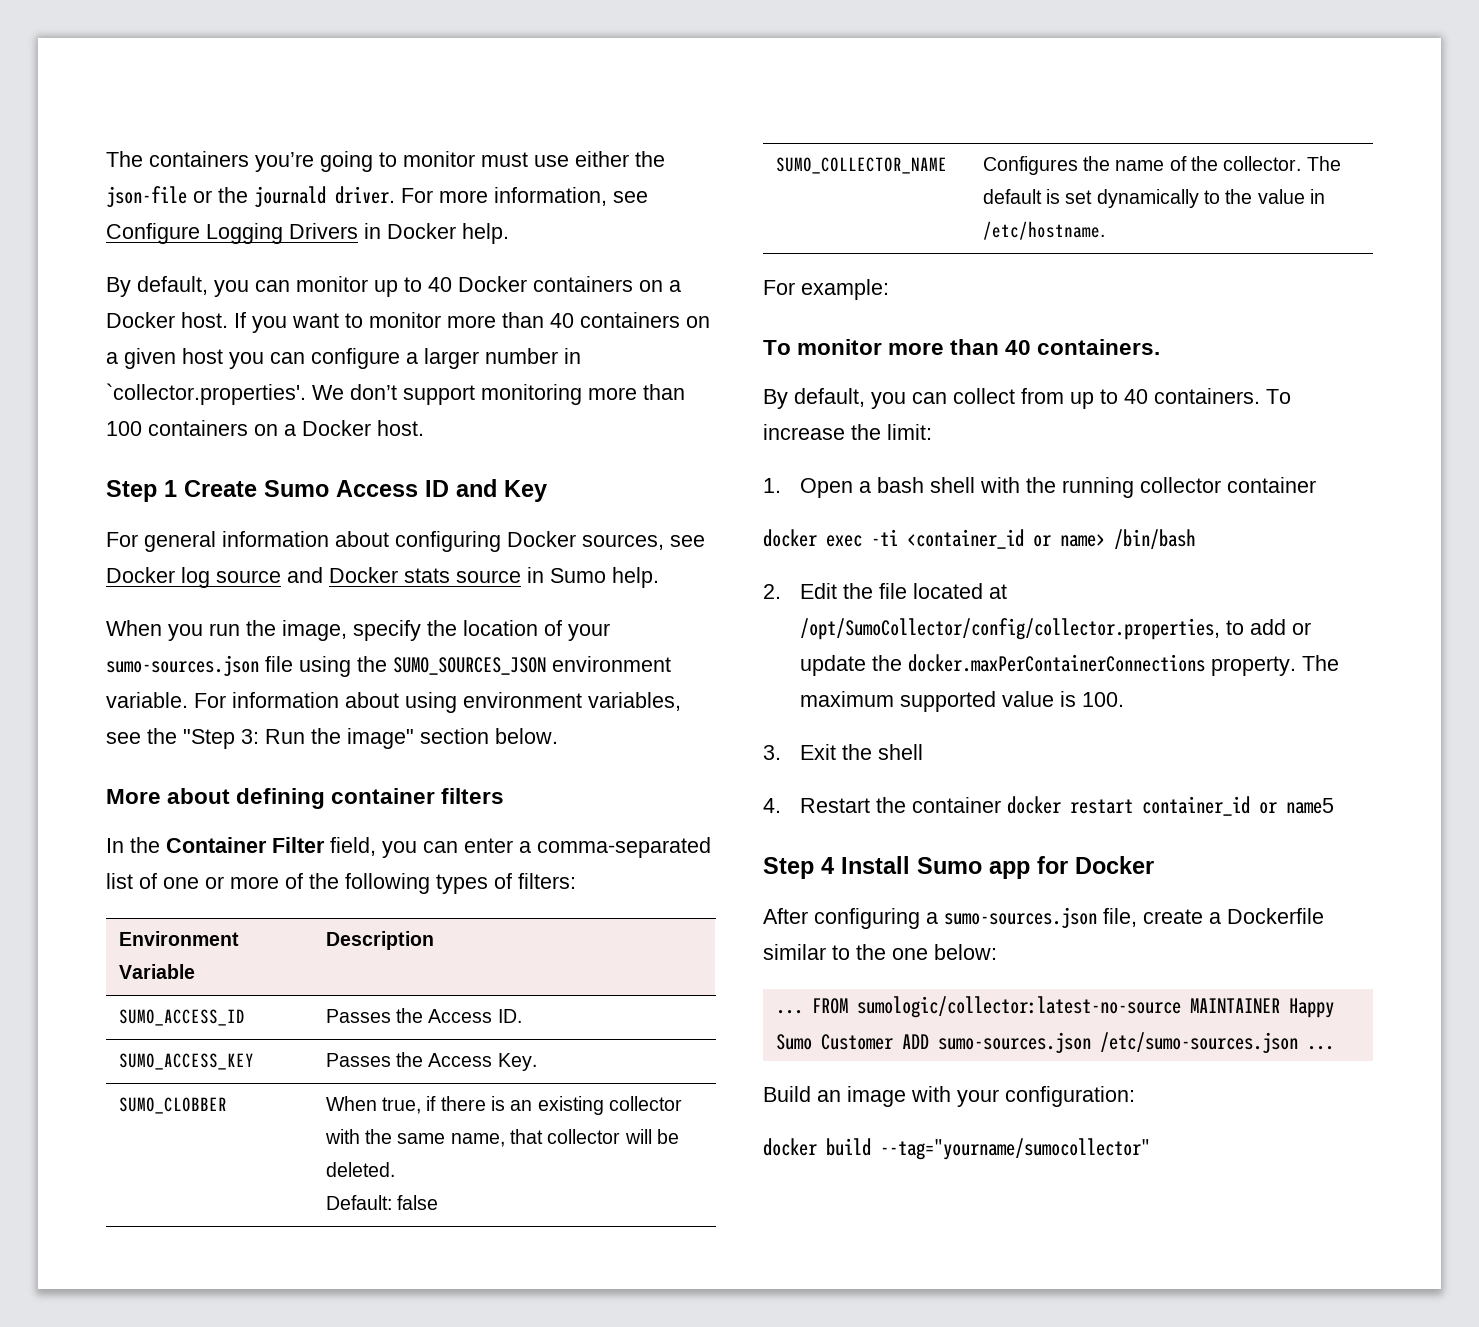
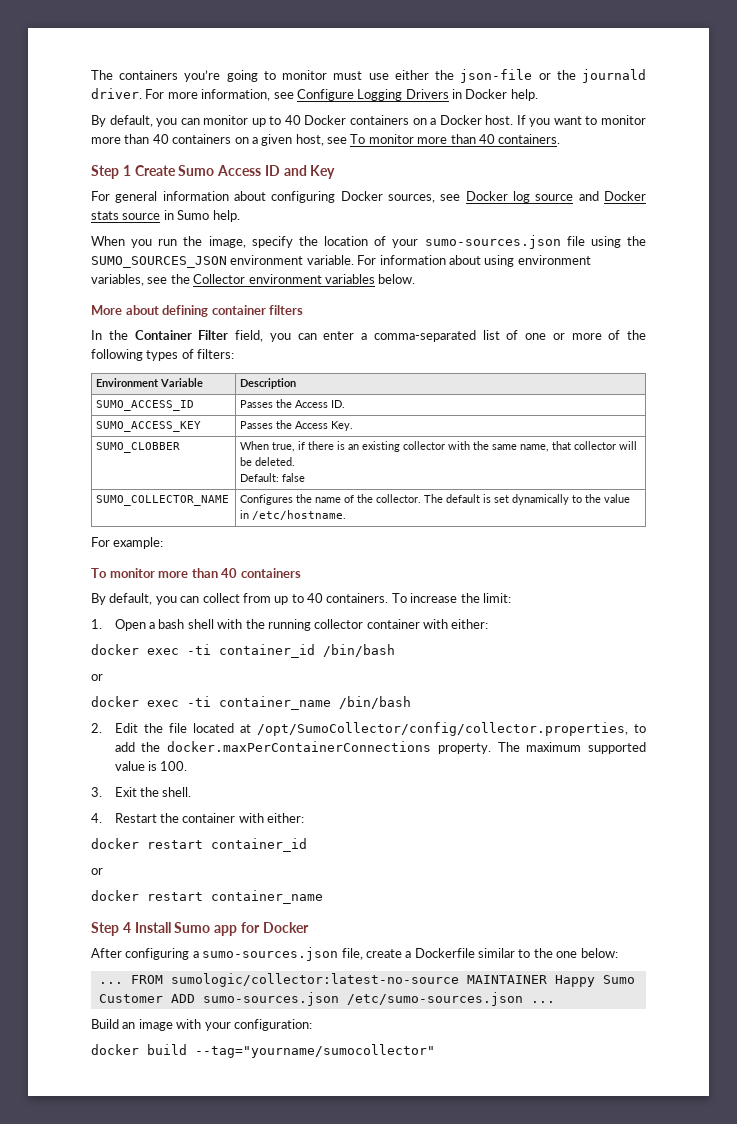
[182,348,581,369] [106,383,685,405] [106,420,424,436] host you can configure a larger number in `collector.properties'. We don’t support monitoring more than 100 containers on a Docker host. -> [295,134,561,146] host, see To monitor more than 40 containers.
[183,728,489,749] "Step 3: Run the image" section -> [193,274,375,284] Collector environment variables
[1037,339,1161,355] containers. -> [240,568,301,578] containers
[763,529,1105,549] // docker exec -ti <container_id or name> -> [423,619,489,629] [91,644,395,658] [91,674,103,681] [91,696,331,710] with either: // docker exec -ti container_id /bin/bash // or // docker exec -ti container_name
[1291,622,1311,635] [799,655,866,676] or update -> (135, 747) none
[877,744,923,760] shell -> [162,787,192,797] shell.
(1001, 805) none -> [238,813,305,823] with either: //
[1258,798,1334,814] or name5 -> [91,868,103,875] [91,890,323,904] // or // docker restart container_name

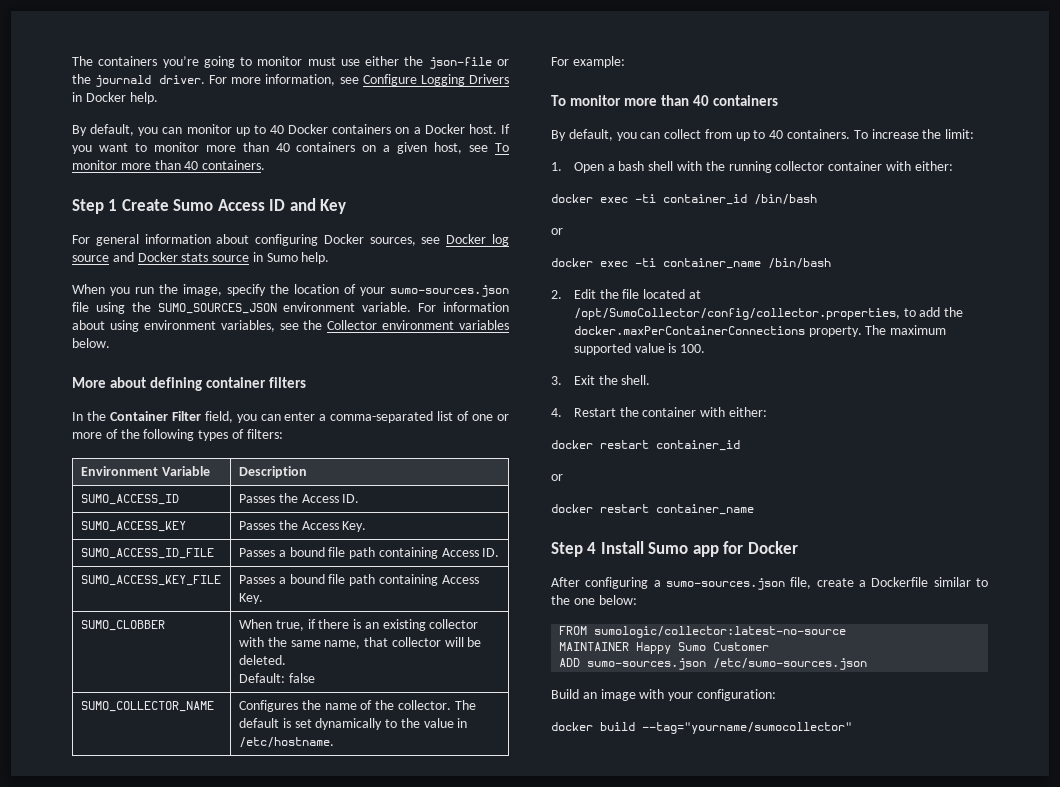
(354, 426) none -> [80,548,214,559] [238,547,500,559] [80,575,221,586] [238,574,479,586] [238,593,263,604] // SUMO_ACCESS_ID_FILE | Passes a bound file path containing Access ID. // SUMO_ACCESS_KEY_FILE | Passes a bound file path containing Access Key.
[98,982,123,984] ... -> (637, 600) none
(459, 980) none -> (847, 632) //
(163, 998) none -> (770, 646) //
[530,1001,555,1003] ... -> (868, 664) none

